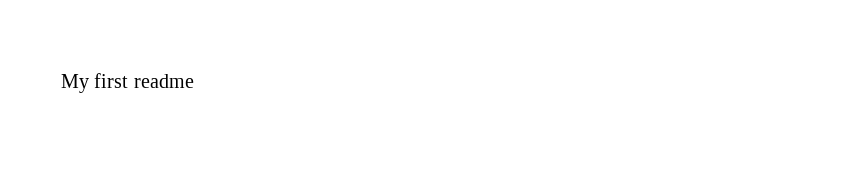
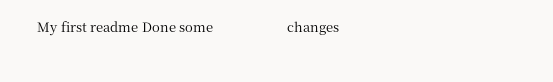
(194, 81) none -> [141,21,339,35] Done some changes

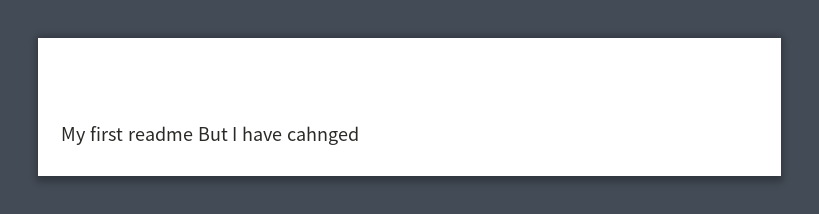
[141,21,339,35] Done some changes -> [197,126,360,145] But I have cahnged

